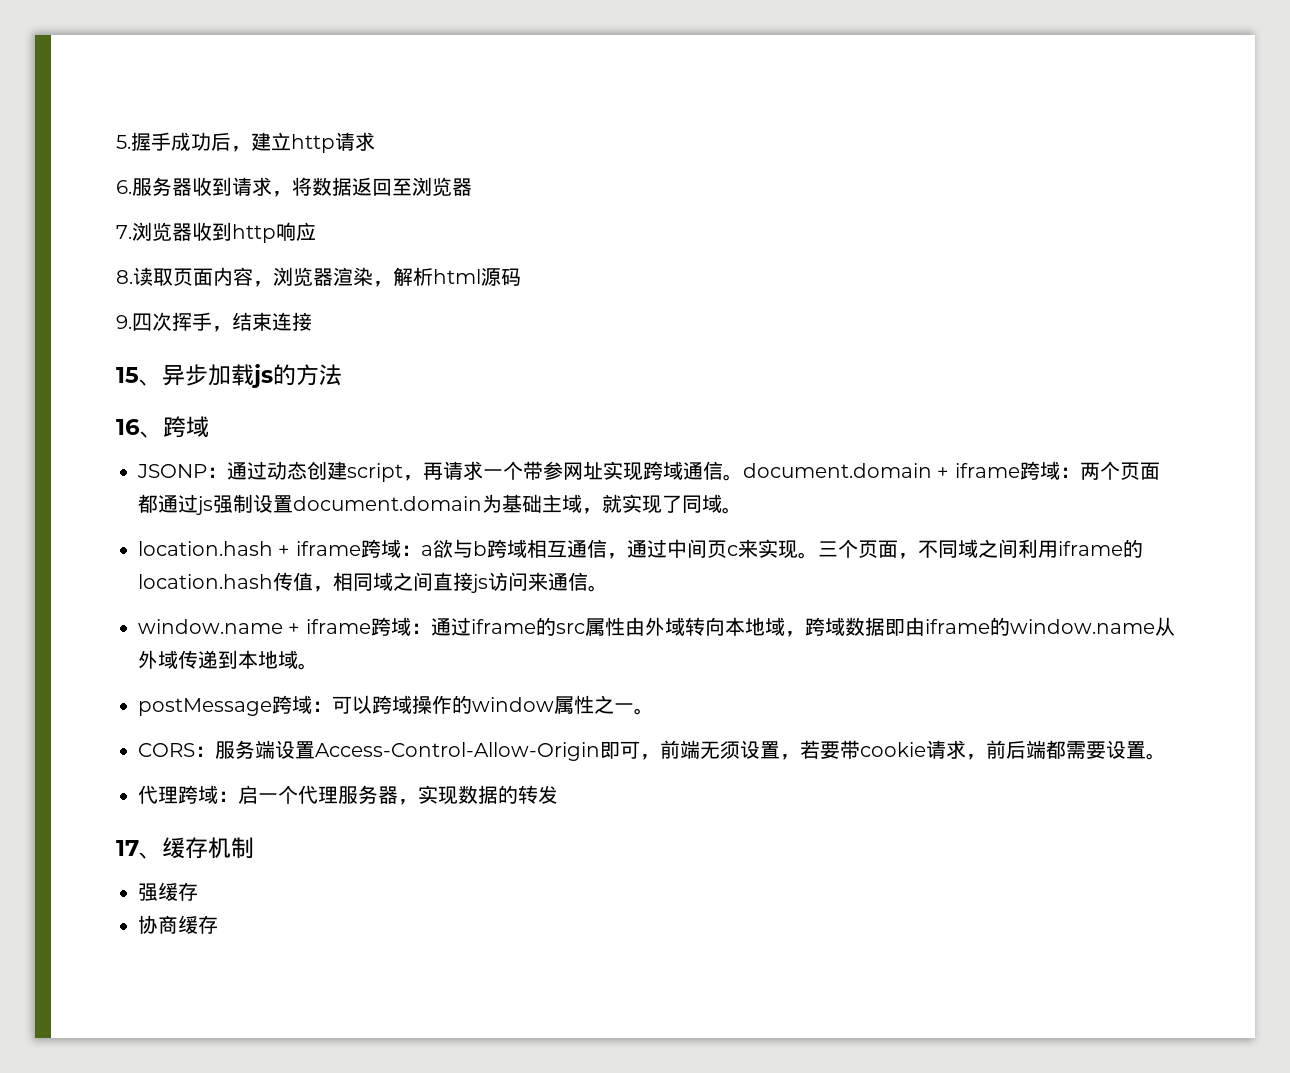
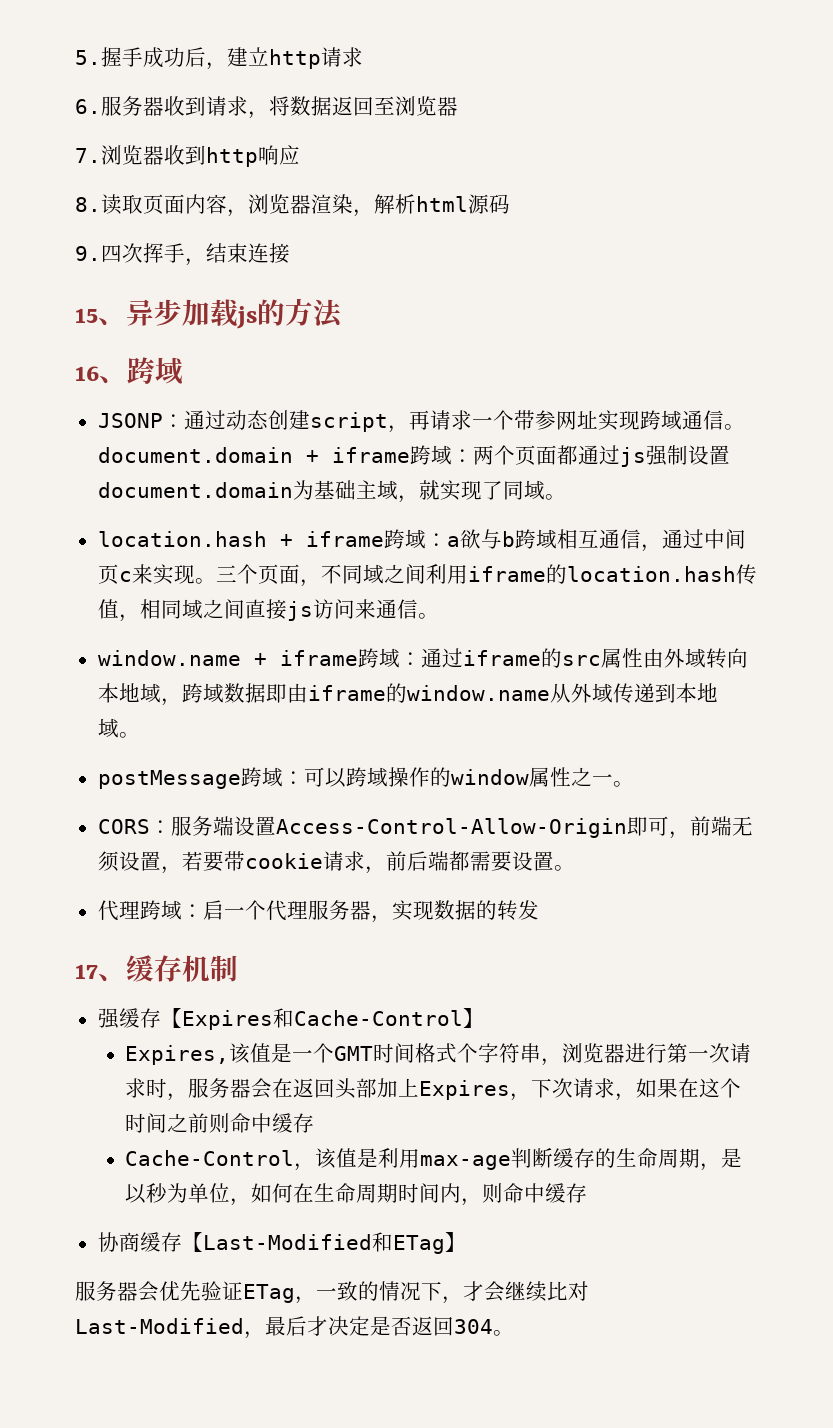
[138,915,218,934] // 协商缓存 -> [160,1008,484,1030] [125,1043,752,1066] [125,1078,742,1101] [125,1113,315,1133] [125,1148,743,1171] [125,1183,588,1206] [97,1232,466,1254] [75,1281,589,1304] [75,1316,514,1339] 【Expires和Cache-Control】 // Expires,该值是一个GMT时间格式个字符串，浏览器进行第一次请求时，服务器会在返回头部加上Expires，下次请求，如果在这个时间之前则命中缓存 // Cache-Control，该值是利用max-age判断缓存的生命周期，是以秒为单位，如何在生命周期时间内，则命中缓存 // 协商缓存【Last-Modified和ETag】 // 服务器会优先验证ETag，一致的情况下，才会继续比对Last-Modified，最后才决定是否返回304。

